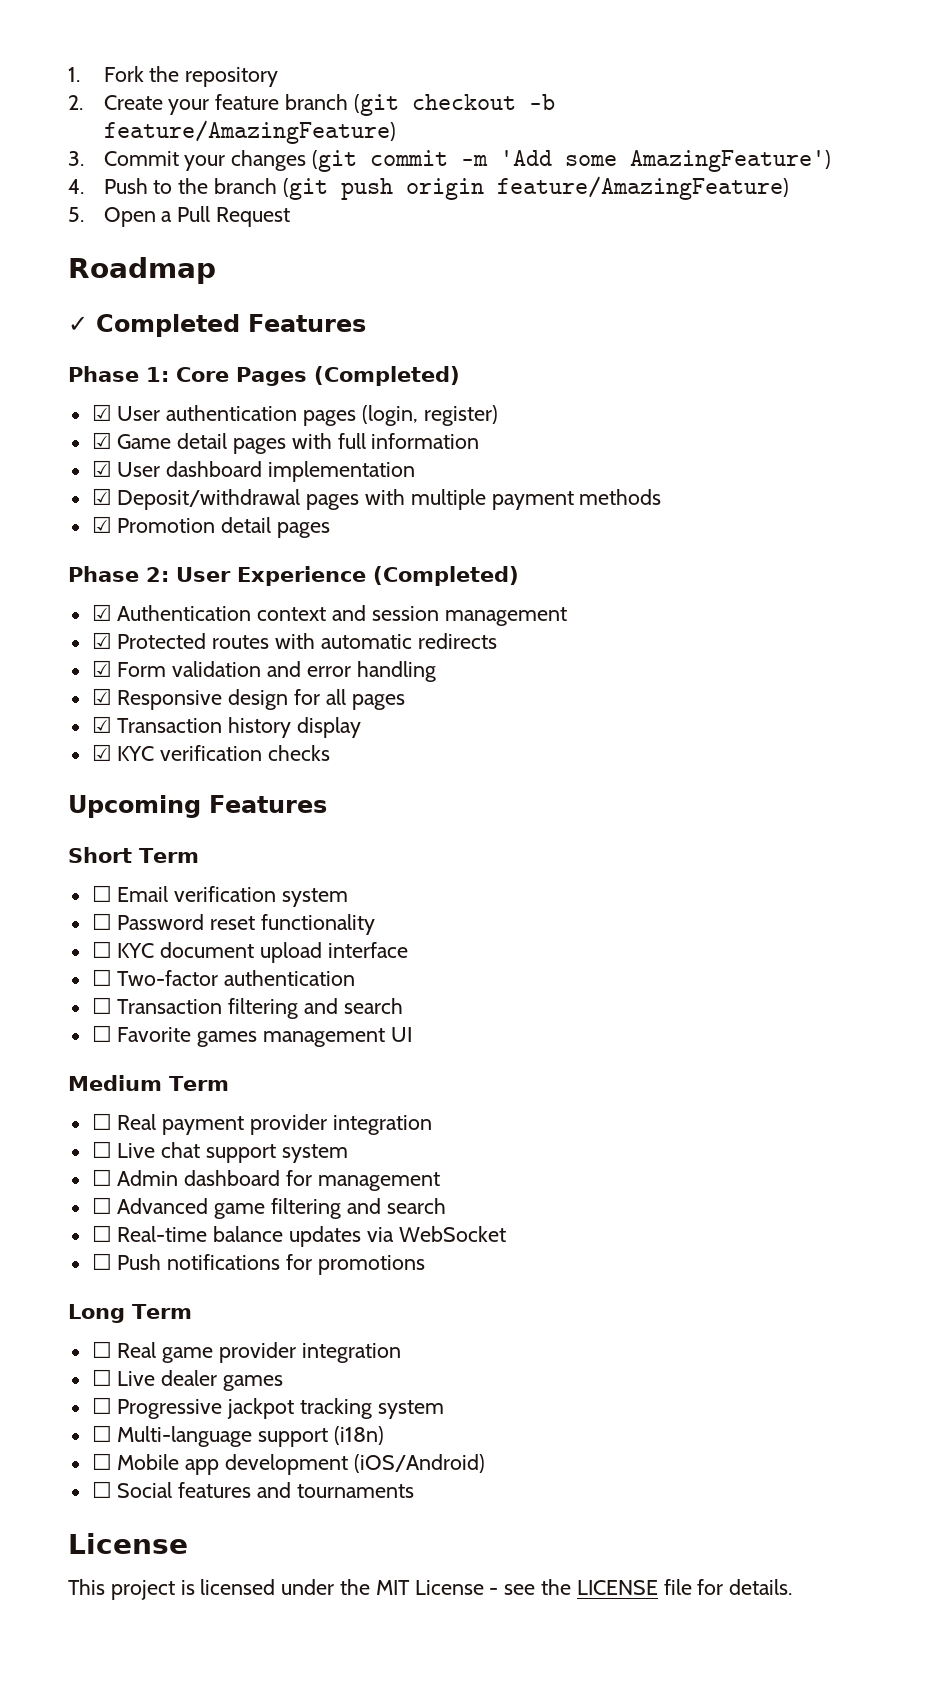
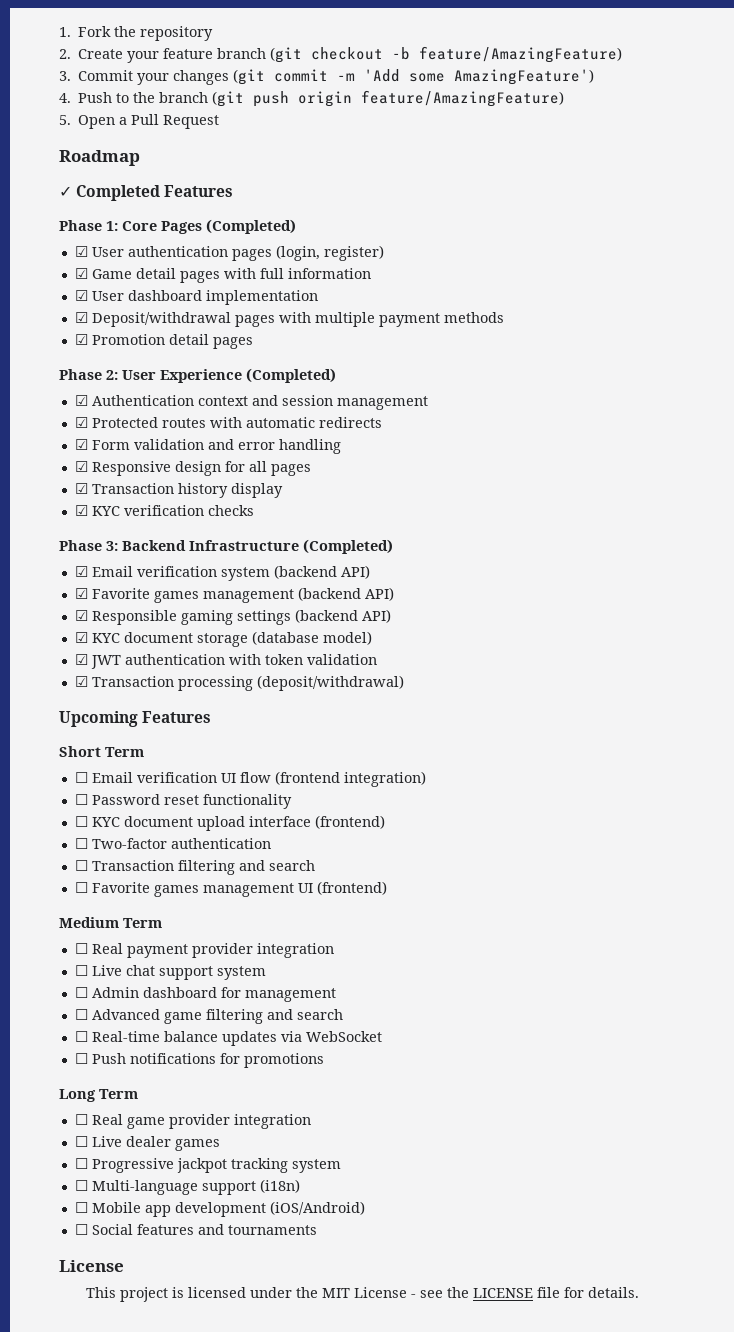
(331, 753) none -> [59,539,393,554] [74,565,370,581] [74,587,394,603] [74,609,391,625] [74,631,372,647] [74,654,377,669] [74,675,404,691] // Phase 3: Backend Infrastructure (Completed) // ☑ Email verification system (backend API) // ☑ Favorite games management (backend API) // ☑ Responsible gaming settings (backend API) // ☑ KYC document storage (database model) // ☑ JWT authentication with token validation // ☑ Transaction processing (deposit/withdrawal)
[282,888,349,907] system -> [220,771,426,787] UI flow (frontend integration)
(408, 950) none -> [314,815,385,829] (frontend)
(412, 1034) none -> [316,881,387,895] (frontend)

